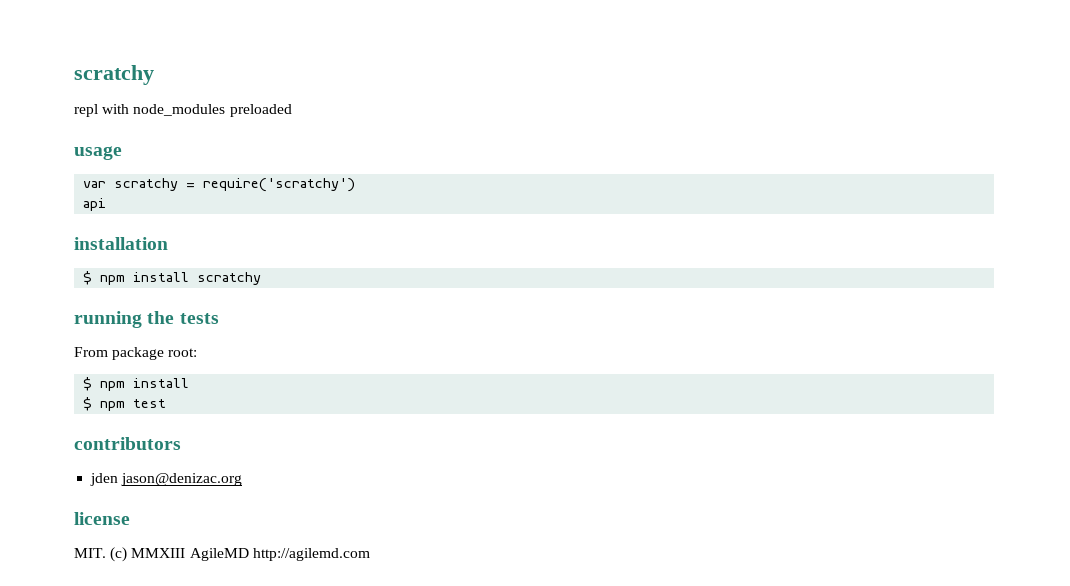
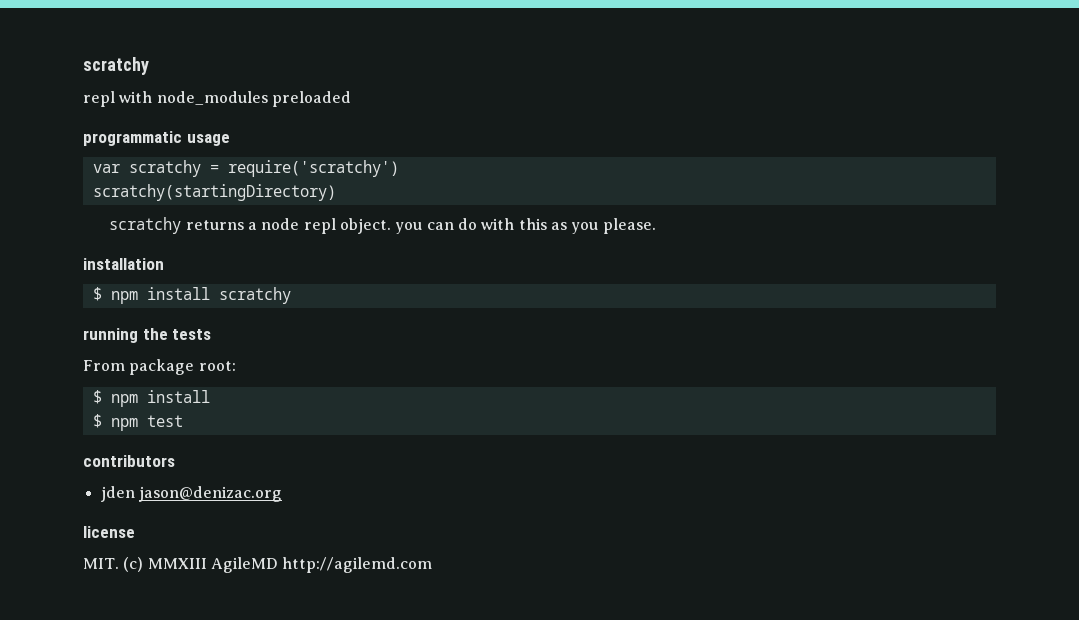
(292, 110) none -> [83,131,182,146] programmatic
[83,198,107,211] api -> [92,184,336,201] [109,217,656,234] scratchy(startingDirectory) // scratchy returns a node repl object. you can do with this as you please.

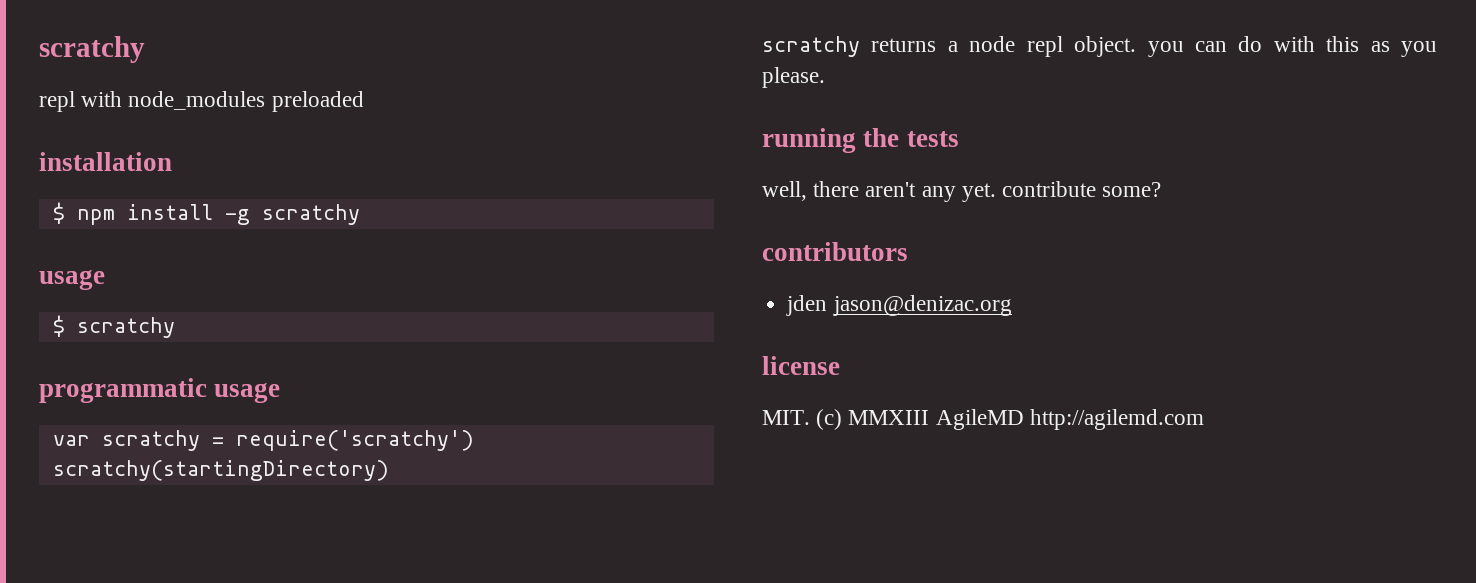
(351, 99) none -> [39,152,172,171] [52,202,360,225] [39,269,105,290] [52,315,175,338] // installation // $ npm install -g scratchy // usage // $ scratchy
[83,258,164,270] [92,287,291,304] [83,328,212,343] [83,359,236,375] [92,390,210,407] [92,414,183,431] installation // $ npm install scratchy // running the tests // From package root: // $ npm install // $ npm test -> [762,128,959,153] [762,181,1162,202] running the tests // well, there aren't any yet. contribute some?

